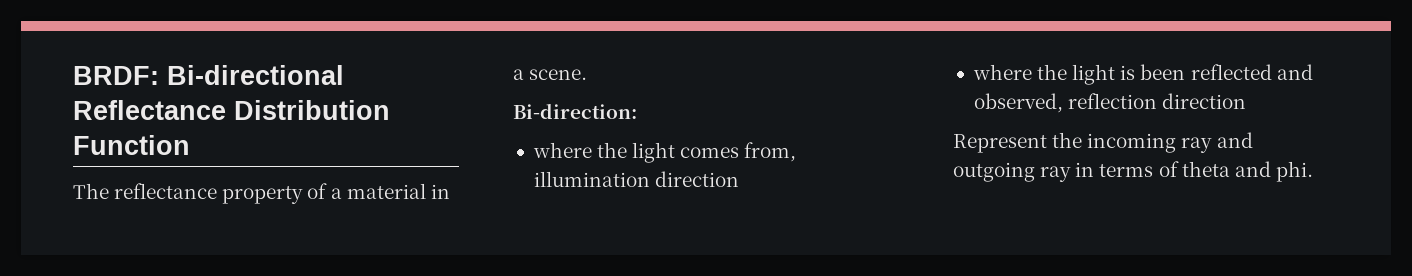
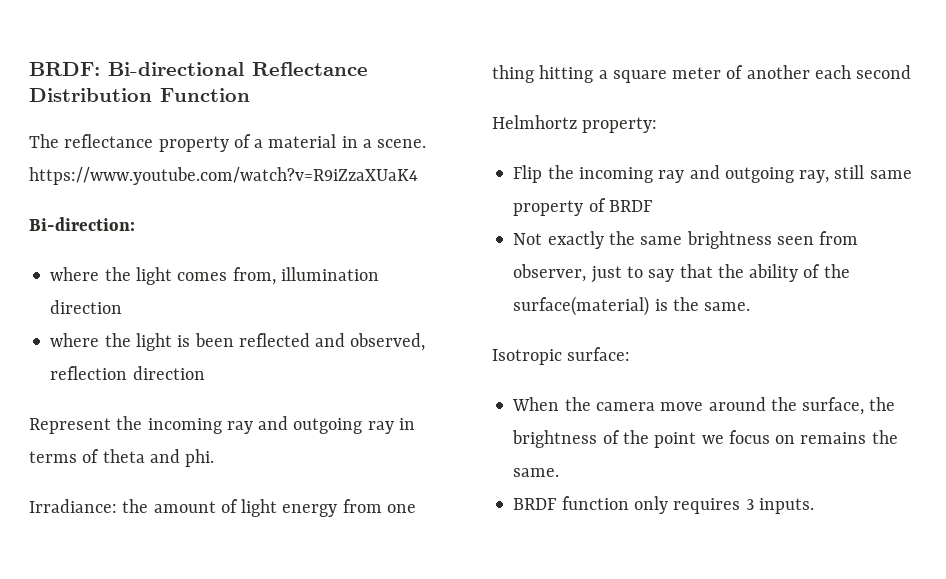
(588, 74) none -> [29,167,418,185] https://www.youtube.com/watch?v=R9iZzaXUaK4
(1313, 171) none -> [29,499,416,517] [492,65,912,83] [492,115,658,133] [513,165,912,183] [513,198,652,216] [513,231,859,249] [513,264,850,283] [513,296,751,316] [492,347,631,365] [512,397,896,415] [512,430,898,448] [513,468,560,477] [513,496,814,514] // Irradiance: the amount of light energy from one thing hitting a square meter of another each second // Helmhortz property: // Flip the incoming ray and outgoing ray, still same property of BRDF // Not exactly the same brightness seen from observer, just to say that the ability of the surface(material) is the same. // Isotropic surface: // When the camera move around the surface, the brightness of the point we focus on remains the same. // BRDF function only requires 3 inputs.

